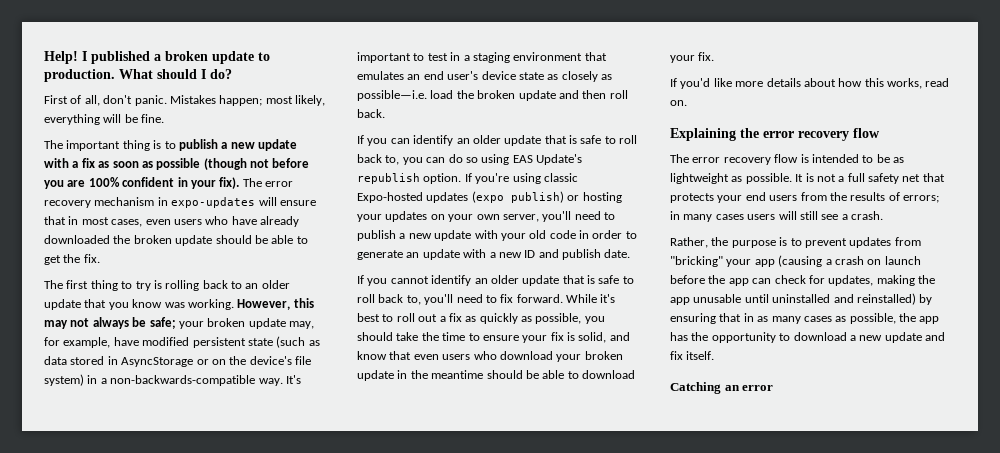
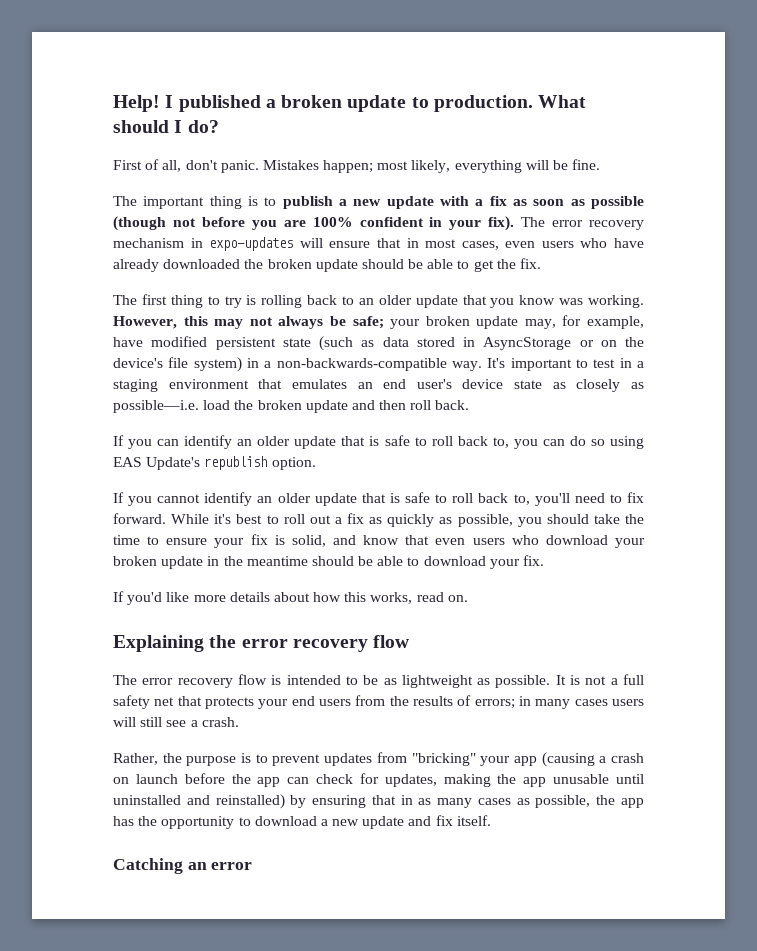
[464,173,578,184] [357,191,622,203] [357,211,615,222] [357,230,637,241] [357,249,631,260] If you're using classic Expo-hosted updates (expo publish) or hosting your updates on your own server, you'll need to publish a new update with your old code in order to generate an update with a new ID and publish date. -> (316, 463) none

